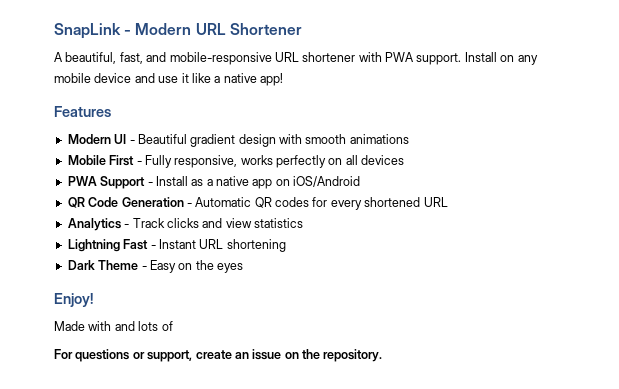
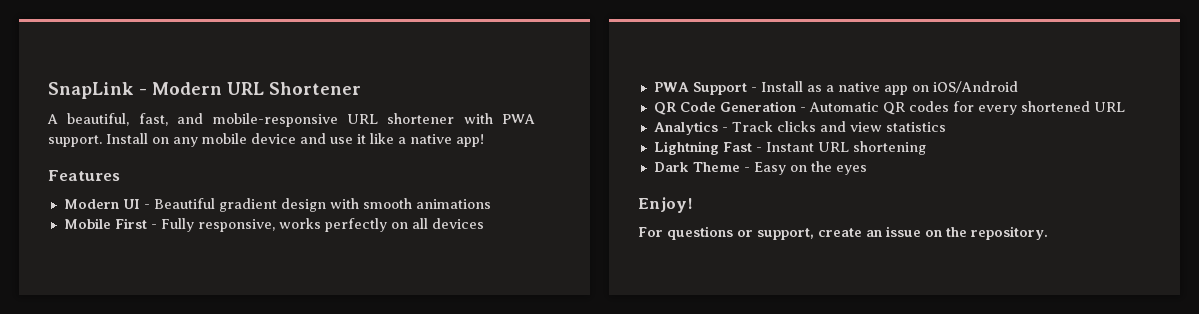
[54,321,173,331] // Made with and lots of -> (692, 205) none

